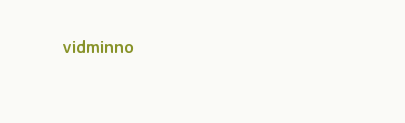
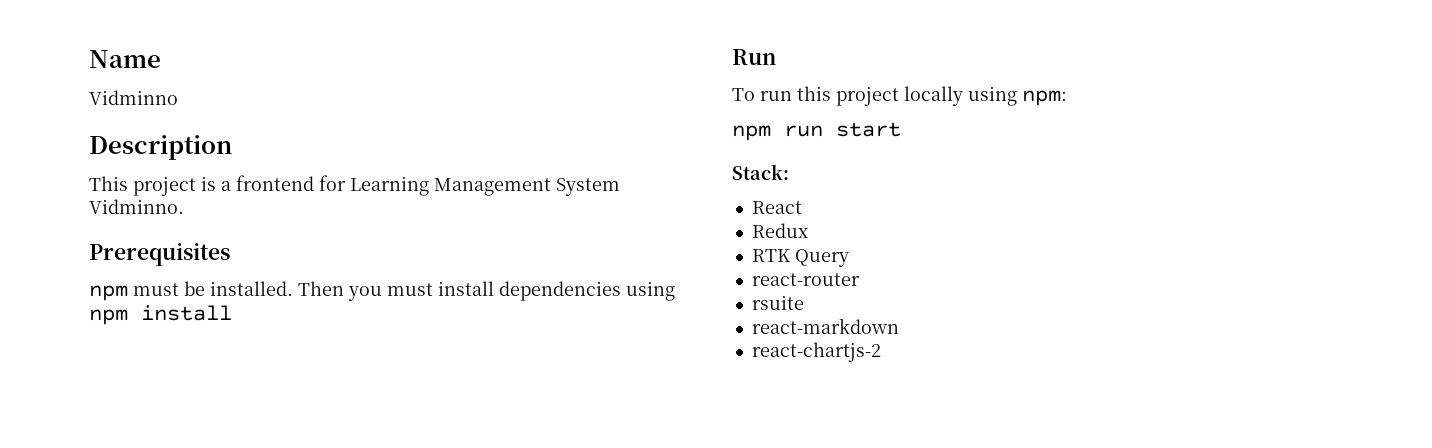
[62,40,134,53] vidminno -> [89,50,161,68] [89,90,178,105] [89,135,232,160] [89,175,620,196] [89,199,184,214] [89,242,230,266] [89,281,675,301] [89,305,232,325] [732,49,776,65] [732,86,1067,106] [732,122,901,141] [732,164,789,180] [751,201,802,214] [751,223,808,238] [751,249,849,267] [751,273,860,286] [751,295,804,310] [751,318,899,334] [751,342,881,362] Name // Vidminno // Description // This project is a frontend for Learning Management System Vidminno. // Prerequisites // npm must be installed. Then you must install dependencies using npm install // Run // To run this project locally using npm: // npm run start // Stack: // React // Redux // RTK Query // react-router // rsuite // react-markdown // react-chartjs-2

